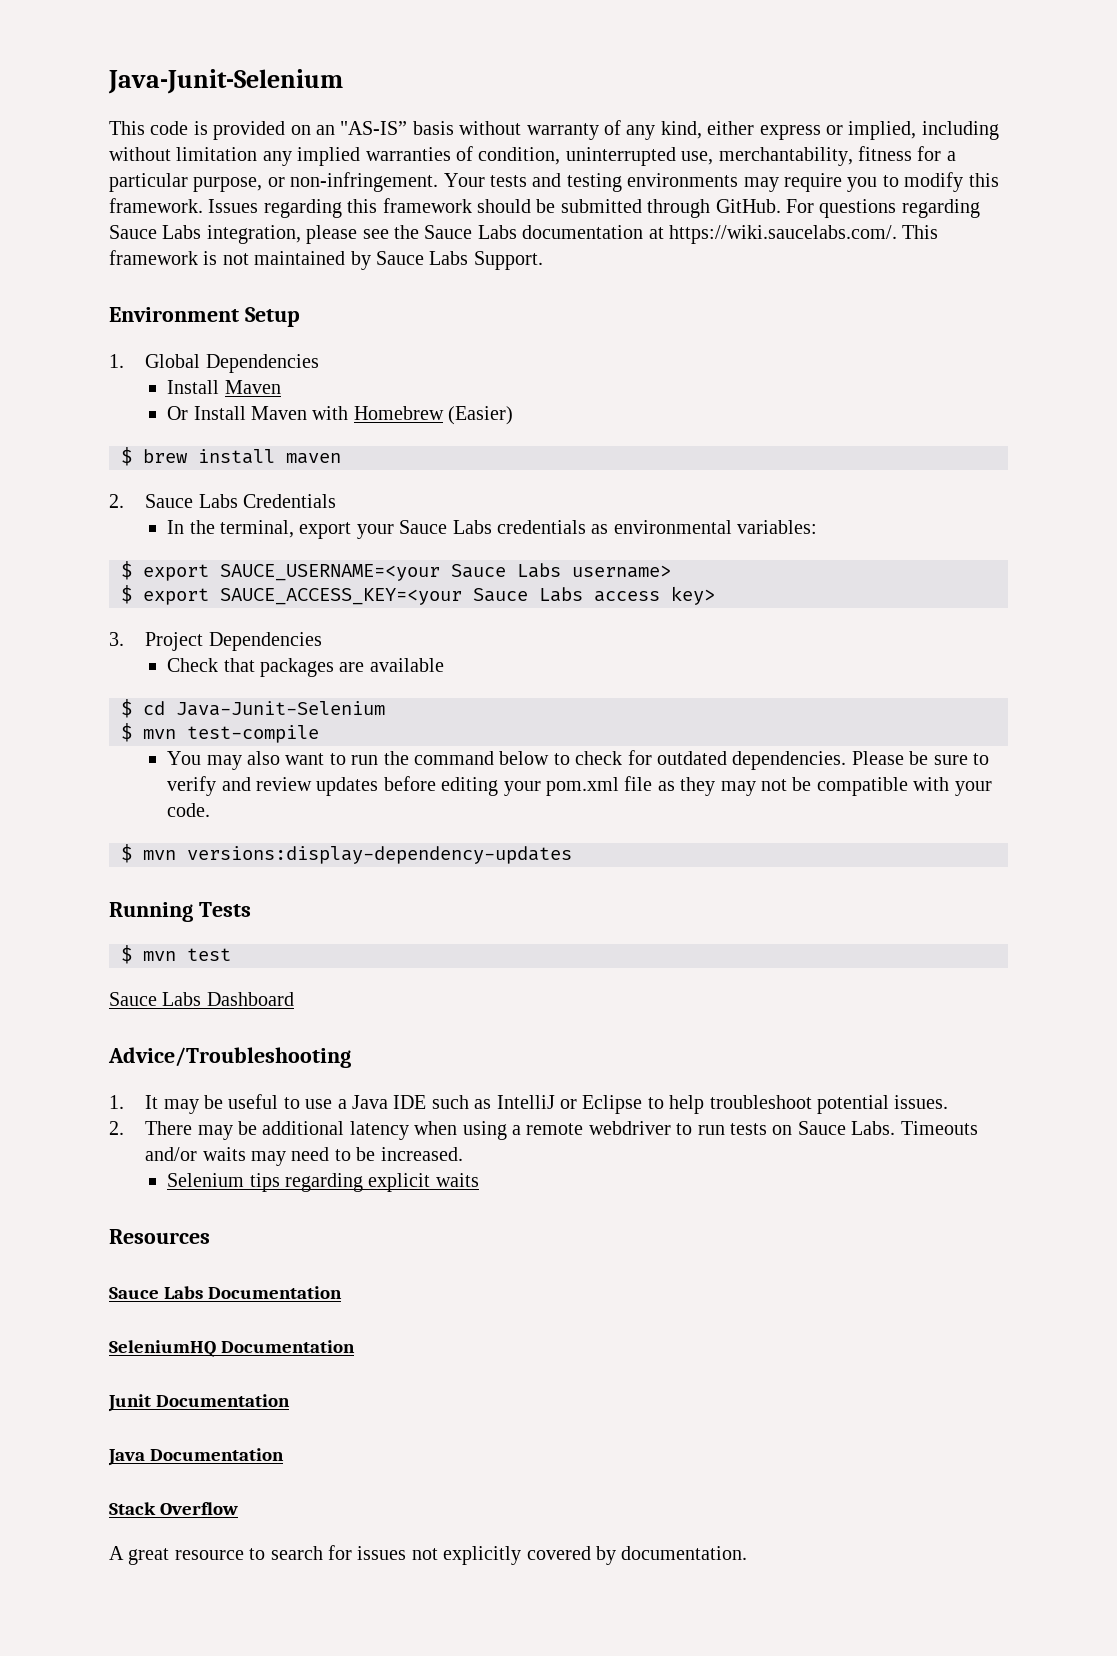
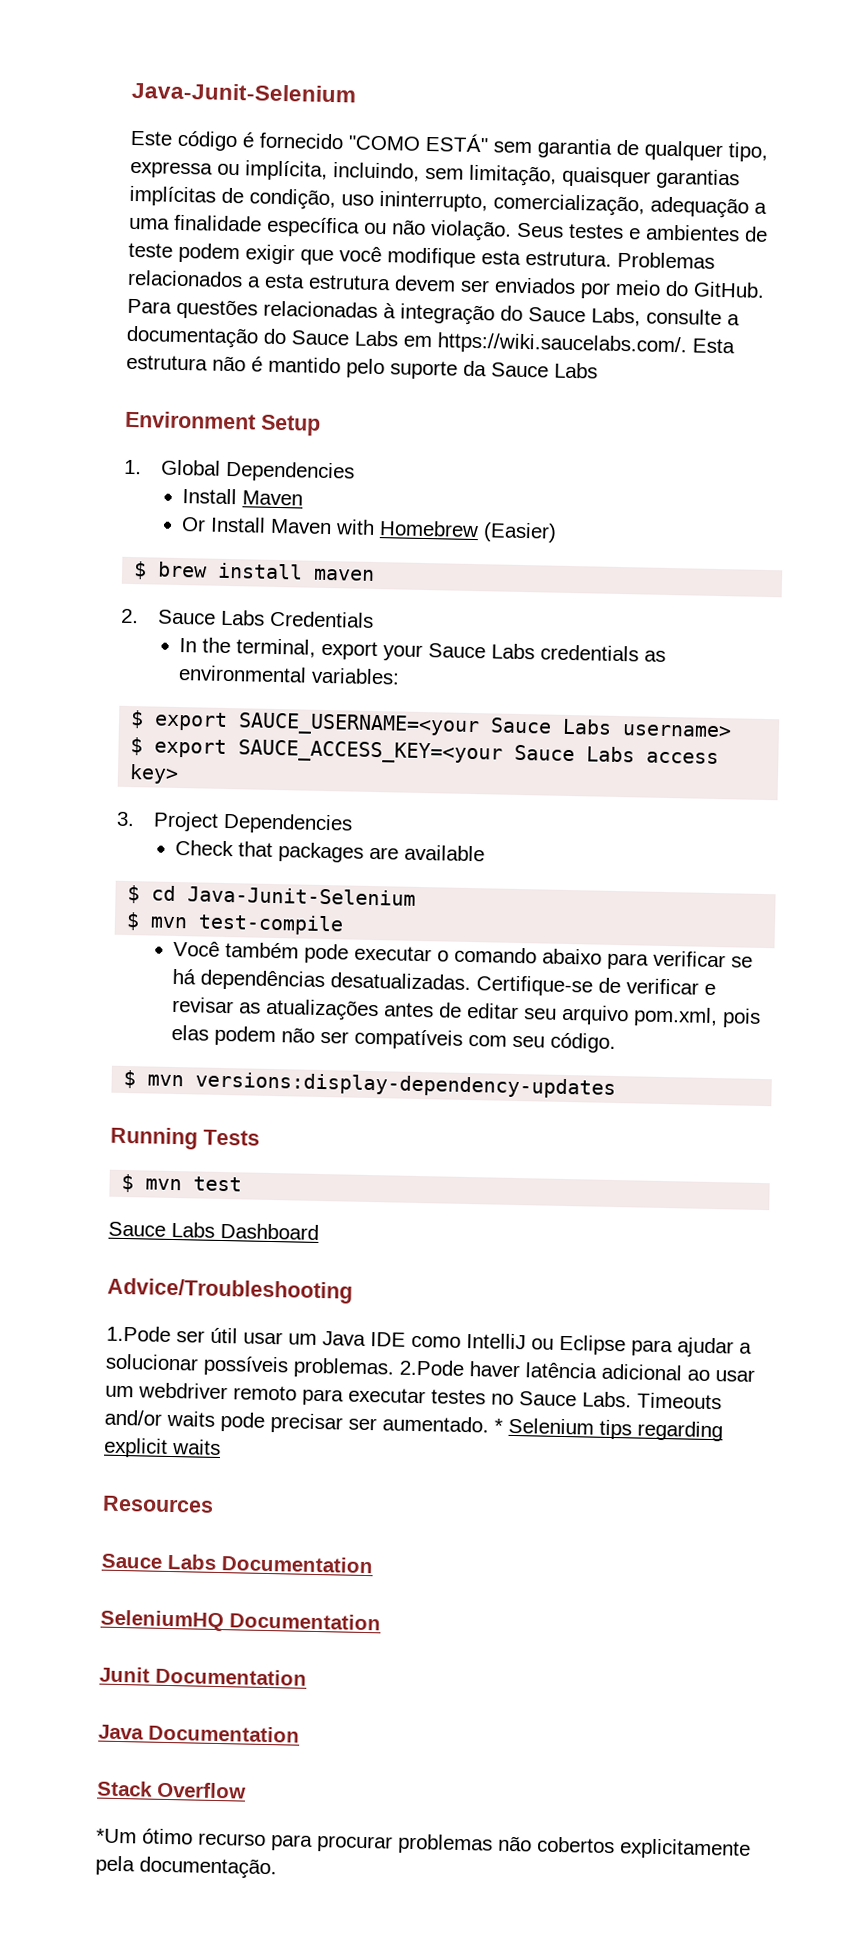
[108,69,343,94] [109,120,999,140] [109,146,956,166] [109,172,999,192] [109,198,980,218] [109,225,939,244] [109,250,543,270] Java-Junit-Selenium // This code is provided on an "AS-IS” basis without warranty of any kind, either express or implied, including without limitation any implied warranties of condition, uninterrupted use, merchantability, fitness for a particular purpose, or non-infringement. Your tests and testing environments may require you to modify this framework. Issues regarding this framework should be submitted through GitHub. For questions regarding Sauce Labs integration, please see the Sauce Labs documentation at https://wiki.saucelabs.com/. This framework is not maintained by Sauce Labs Support. -> [131,81,357,103] [130,130,768,162] [130,160,740,190] [129,185,767,219] [129,214,768,242] [128,242,715,269] [127,269,765,299] [127,298,740,327] [126,325,735,357] [126,354,598,380] Java-Junit-Selenium // Este código é fornecido "COMO ESTÁ" sem garantia de qualquer tipo, expressa ou implícita, incluindo, sem limitação, quaisquer garantias implícitas de condição, uso ininterrupto, comercialização, adequação a uma finalidade específica ou não violação. Seus testes e ambientes de teste podem exigir que você modifique esta estrutura. Problemas relacionados a esta estrutura devem ser enviados por meio do GitHub. Para questões relacionadas à integração do Sauce Labs, consulte a documentação do Sauce Labs em https://wiki.saucelabs.com/. Esta estrutura não é mantido pelo suporte da Sauce Labs
[167,750,989,770] [167,776,992,796] [167,803,211,817] You may also want to run the command below to check for outdated dependencies. Please be sure to verify and review updates before editing your pom.xml file as they may not be compatible with your code. -> [173,940,754,970] [172,968,717,997] [172,996,762,1028] [171,1024,617,1054] Você também pode executar o comando abaixo para verificar se há dependências desatualizadas. Certifique-se de verificar e revisar as atualizações antes de editar seu arquivo pom.xml, pois elas podem não ser compatíveis com seu código.
[109,1094,949,1114] [109,1121,793,1140] 1. It may be useful to use a Java IDE such as IntelliJ or Eclipse to help troubleshoot potential issues. // 2. There may be additional latency when using a remote webdriver to run tests on -> [106,1325,752,1358] [105,1353,755,1382] [105,1382,514,1406] 1.Pode ser útil usar um Java IDE como IntelliJ ou Eclipse para ajudar a solucionar possíveis problemas. 2.Pode haver latência adicional ao usar um webdriver remoto para executar testes no
[250,1147,463,1166] may need to be increased. // -> [220,1412,503,1434] pode precisar ser aumentado. *
[109,1545,748,1565] A great resource to search for issues not explicitly covered by documentation. -> [96,1828,751,1860] [95,1855,277,1880] *Um ótimo recurso para procurar problemas não cobertos explicitamente pela documentação.

